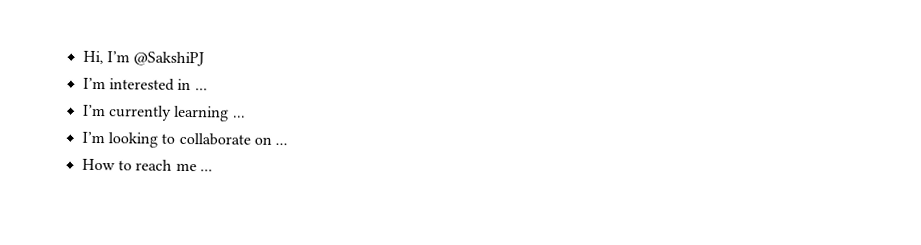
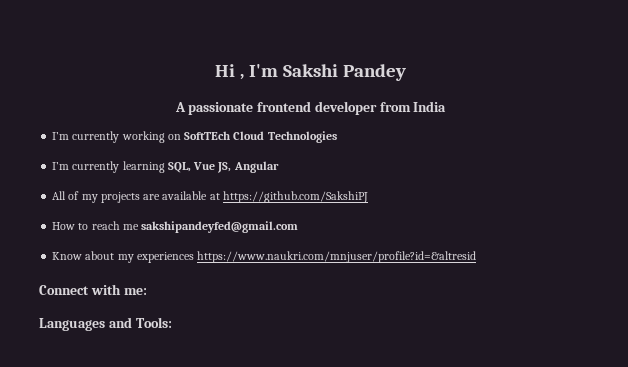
[82,50,205,67] [82,77,208,91] [82,104,246,122] [81,131,289,148] [81,158,213,172] Hi, I’m @SakshiPJ // I’m interested in ... // I’m currently learning ... // I’m looking to collaborate on ... // How to reach me ... -> [215,64,406,81] [174,101,447,115] [52,131,337,143] [52,161,279,173] [52,191,368,203] [52,221,299,233] [52,251,477,263] [39,284,147,295] [39,317,172,331] Hi , I'm Sakshi Pandey // A passionate frontend developer from India // I’m currently working on SoftTEch Cloud Technologies // I’m currently learning SQL, Vue JS, Angular // All of my projects are available at https://github.com/SakshiPJ // How to reach me sakshipandeyfed@gmail.com // Know about my experiences https://www.naukri.com/mnjuser/profile?id=&altresid // Connect with me: // Languages and Tools:

